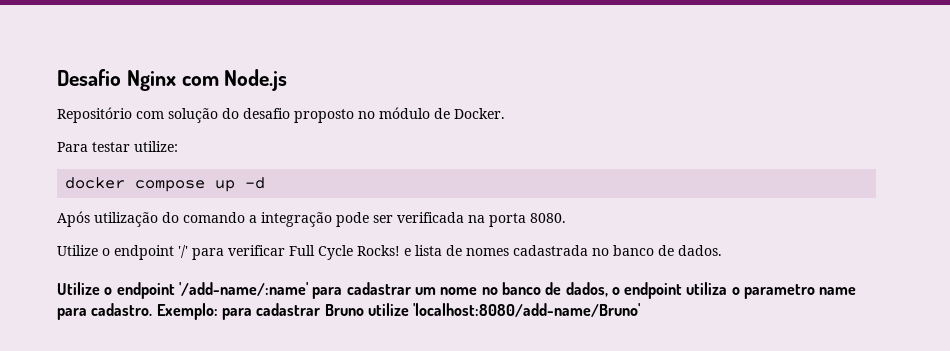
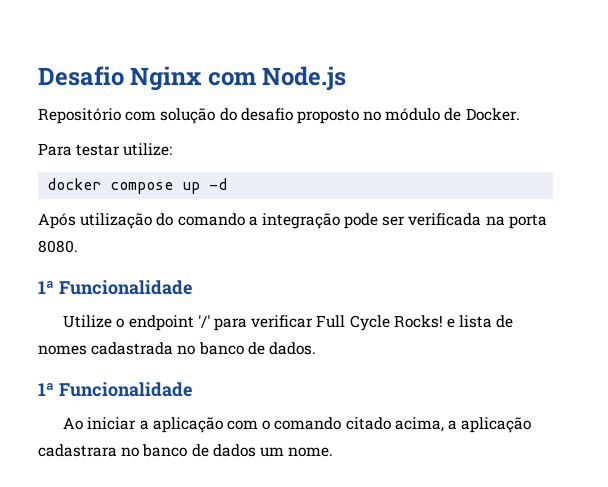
(566, 218) none -> [38,280,193,295] // 1ª Funcionalidade
[57,282,857,299] [57,303,641,320] Utilize o endpoint '/add-name/:name' para cadastrar um nome no banco de dados, o endpoint utiliza o parametro name para cadastro. Exemplo: para cadastrar Bruno utilize 'localhost:8080/add-name/Bruno' -> [38,382,193,397] [63,417,532,433] [38,444,334,457] 1ª Funcionalidade // Ao iniciar a aplicação com o comando citado acima, a aplicação cadastrara no banco de dados um nome.

